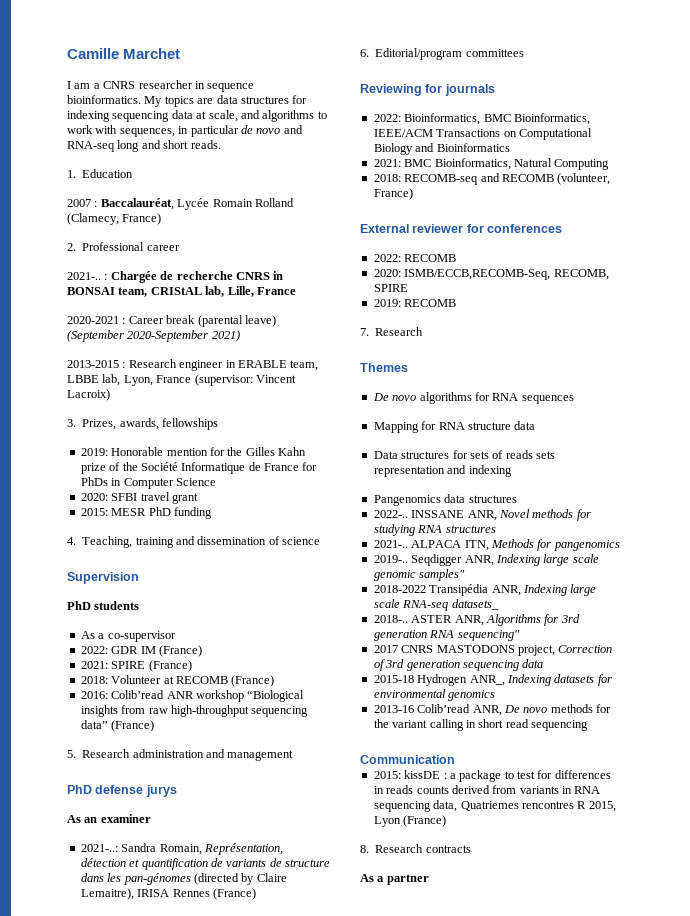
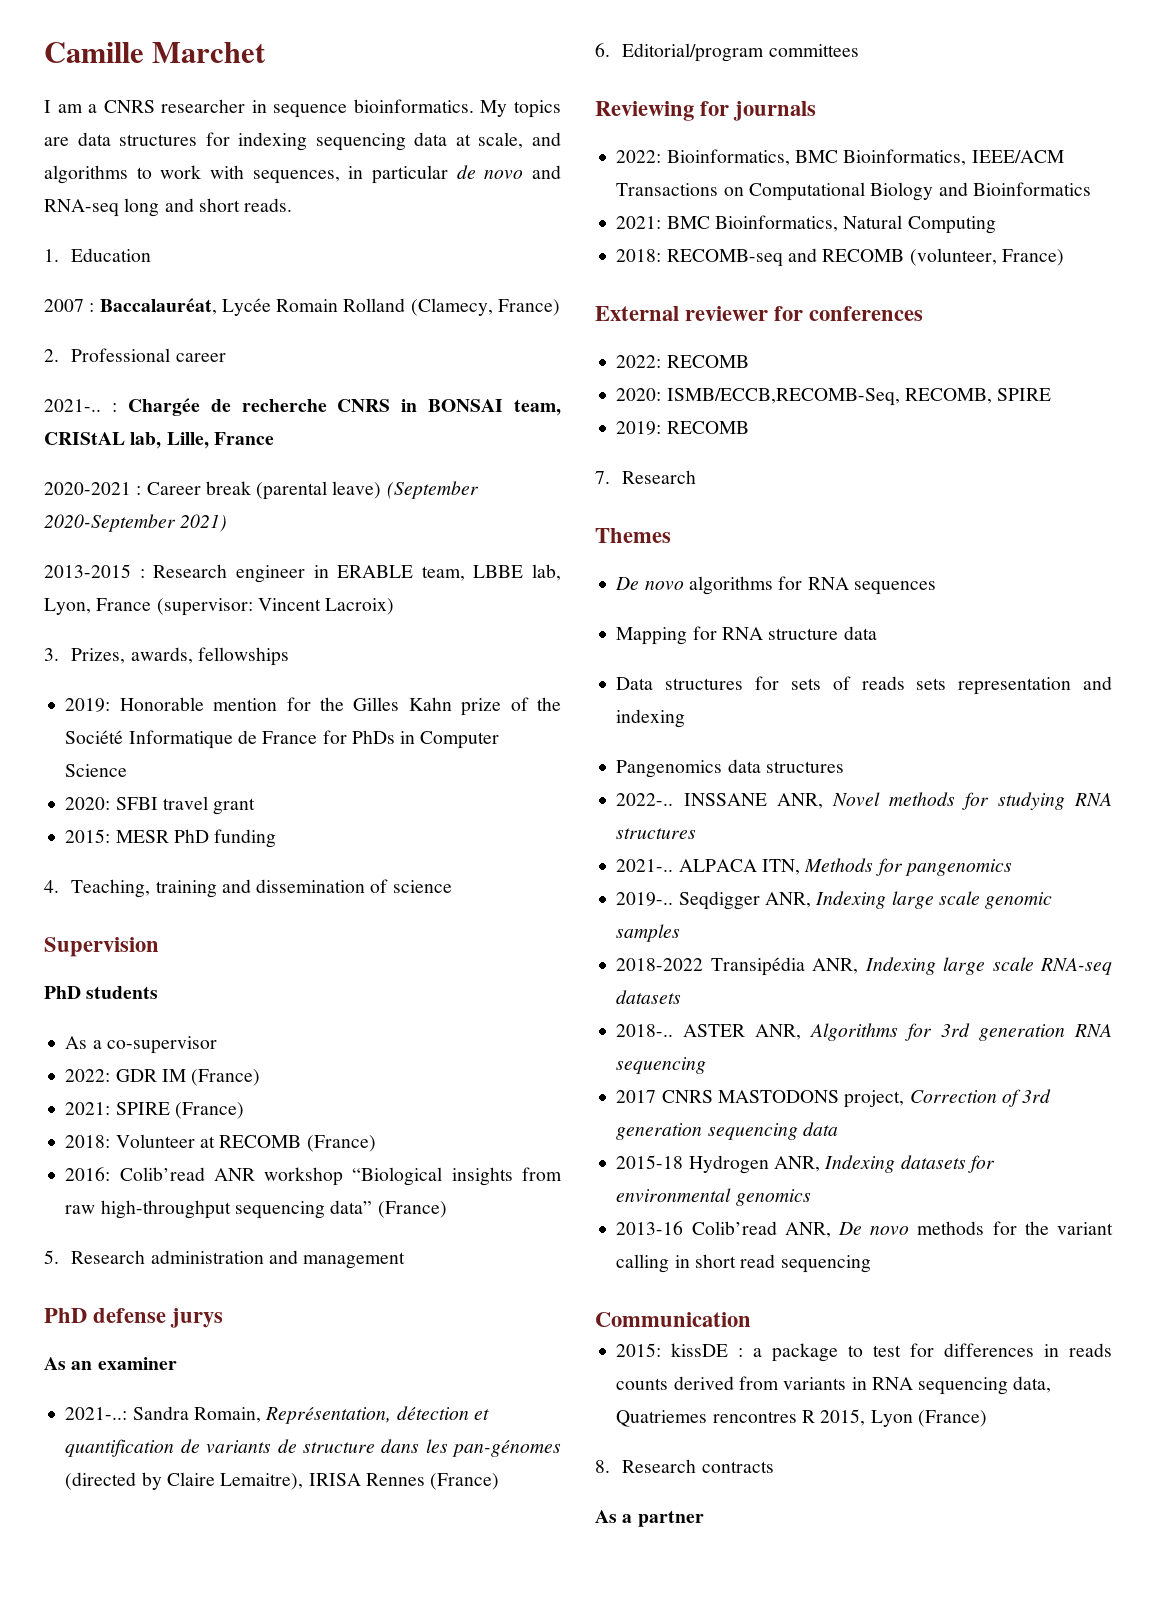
[419,569,466,581] samples" -> [616,924,681,942] samples
[451,599,499,610] datasets_ -> [616,990,682,1004] datasets
[457,630,520,641] sequencing" -> [616,1057,707,1074] sequencing
[469,675,505,686] ANR_, -> [773,1156,820,1172] ANR,

